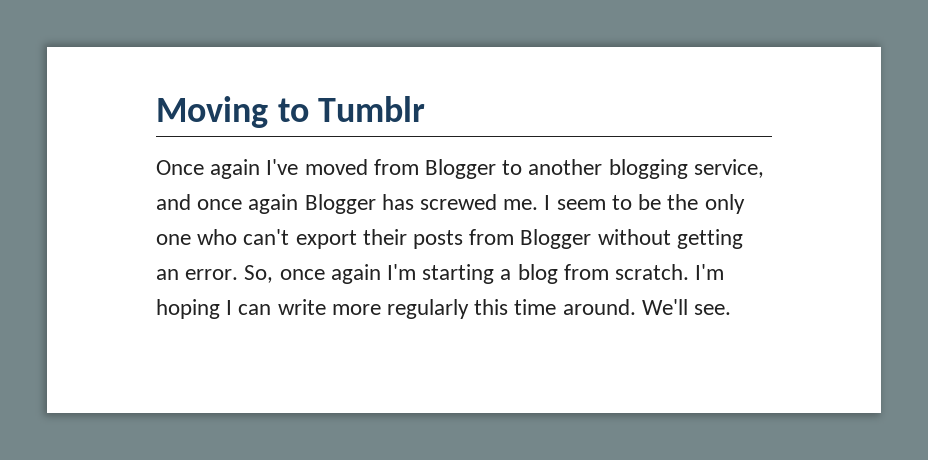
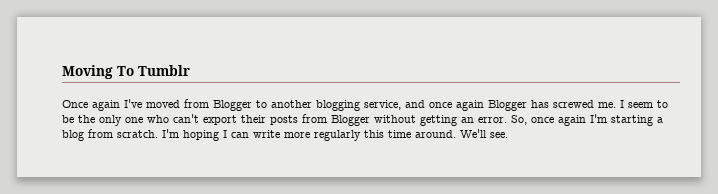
[277,98,309,122] to -> [117,66,134,76] To

